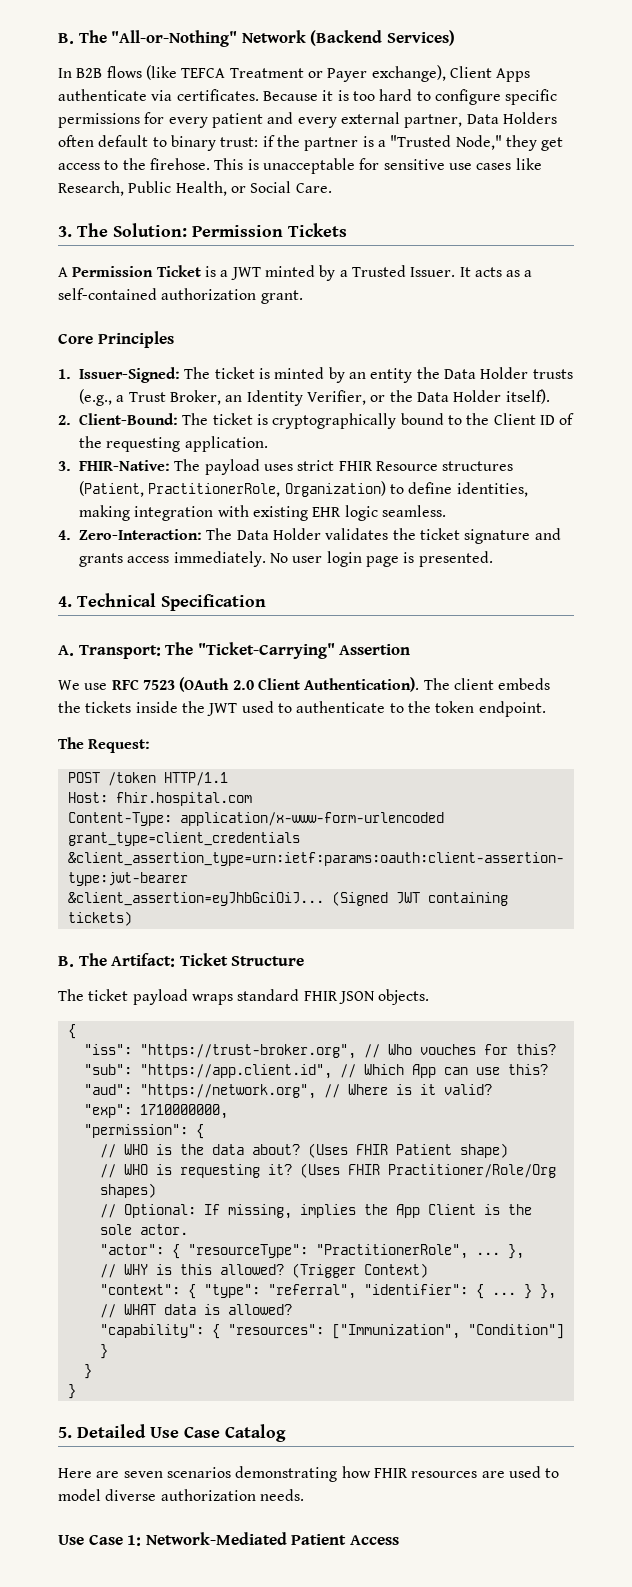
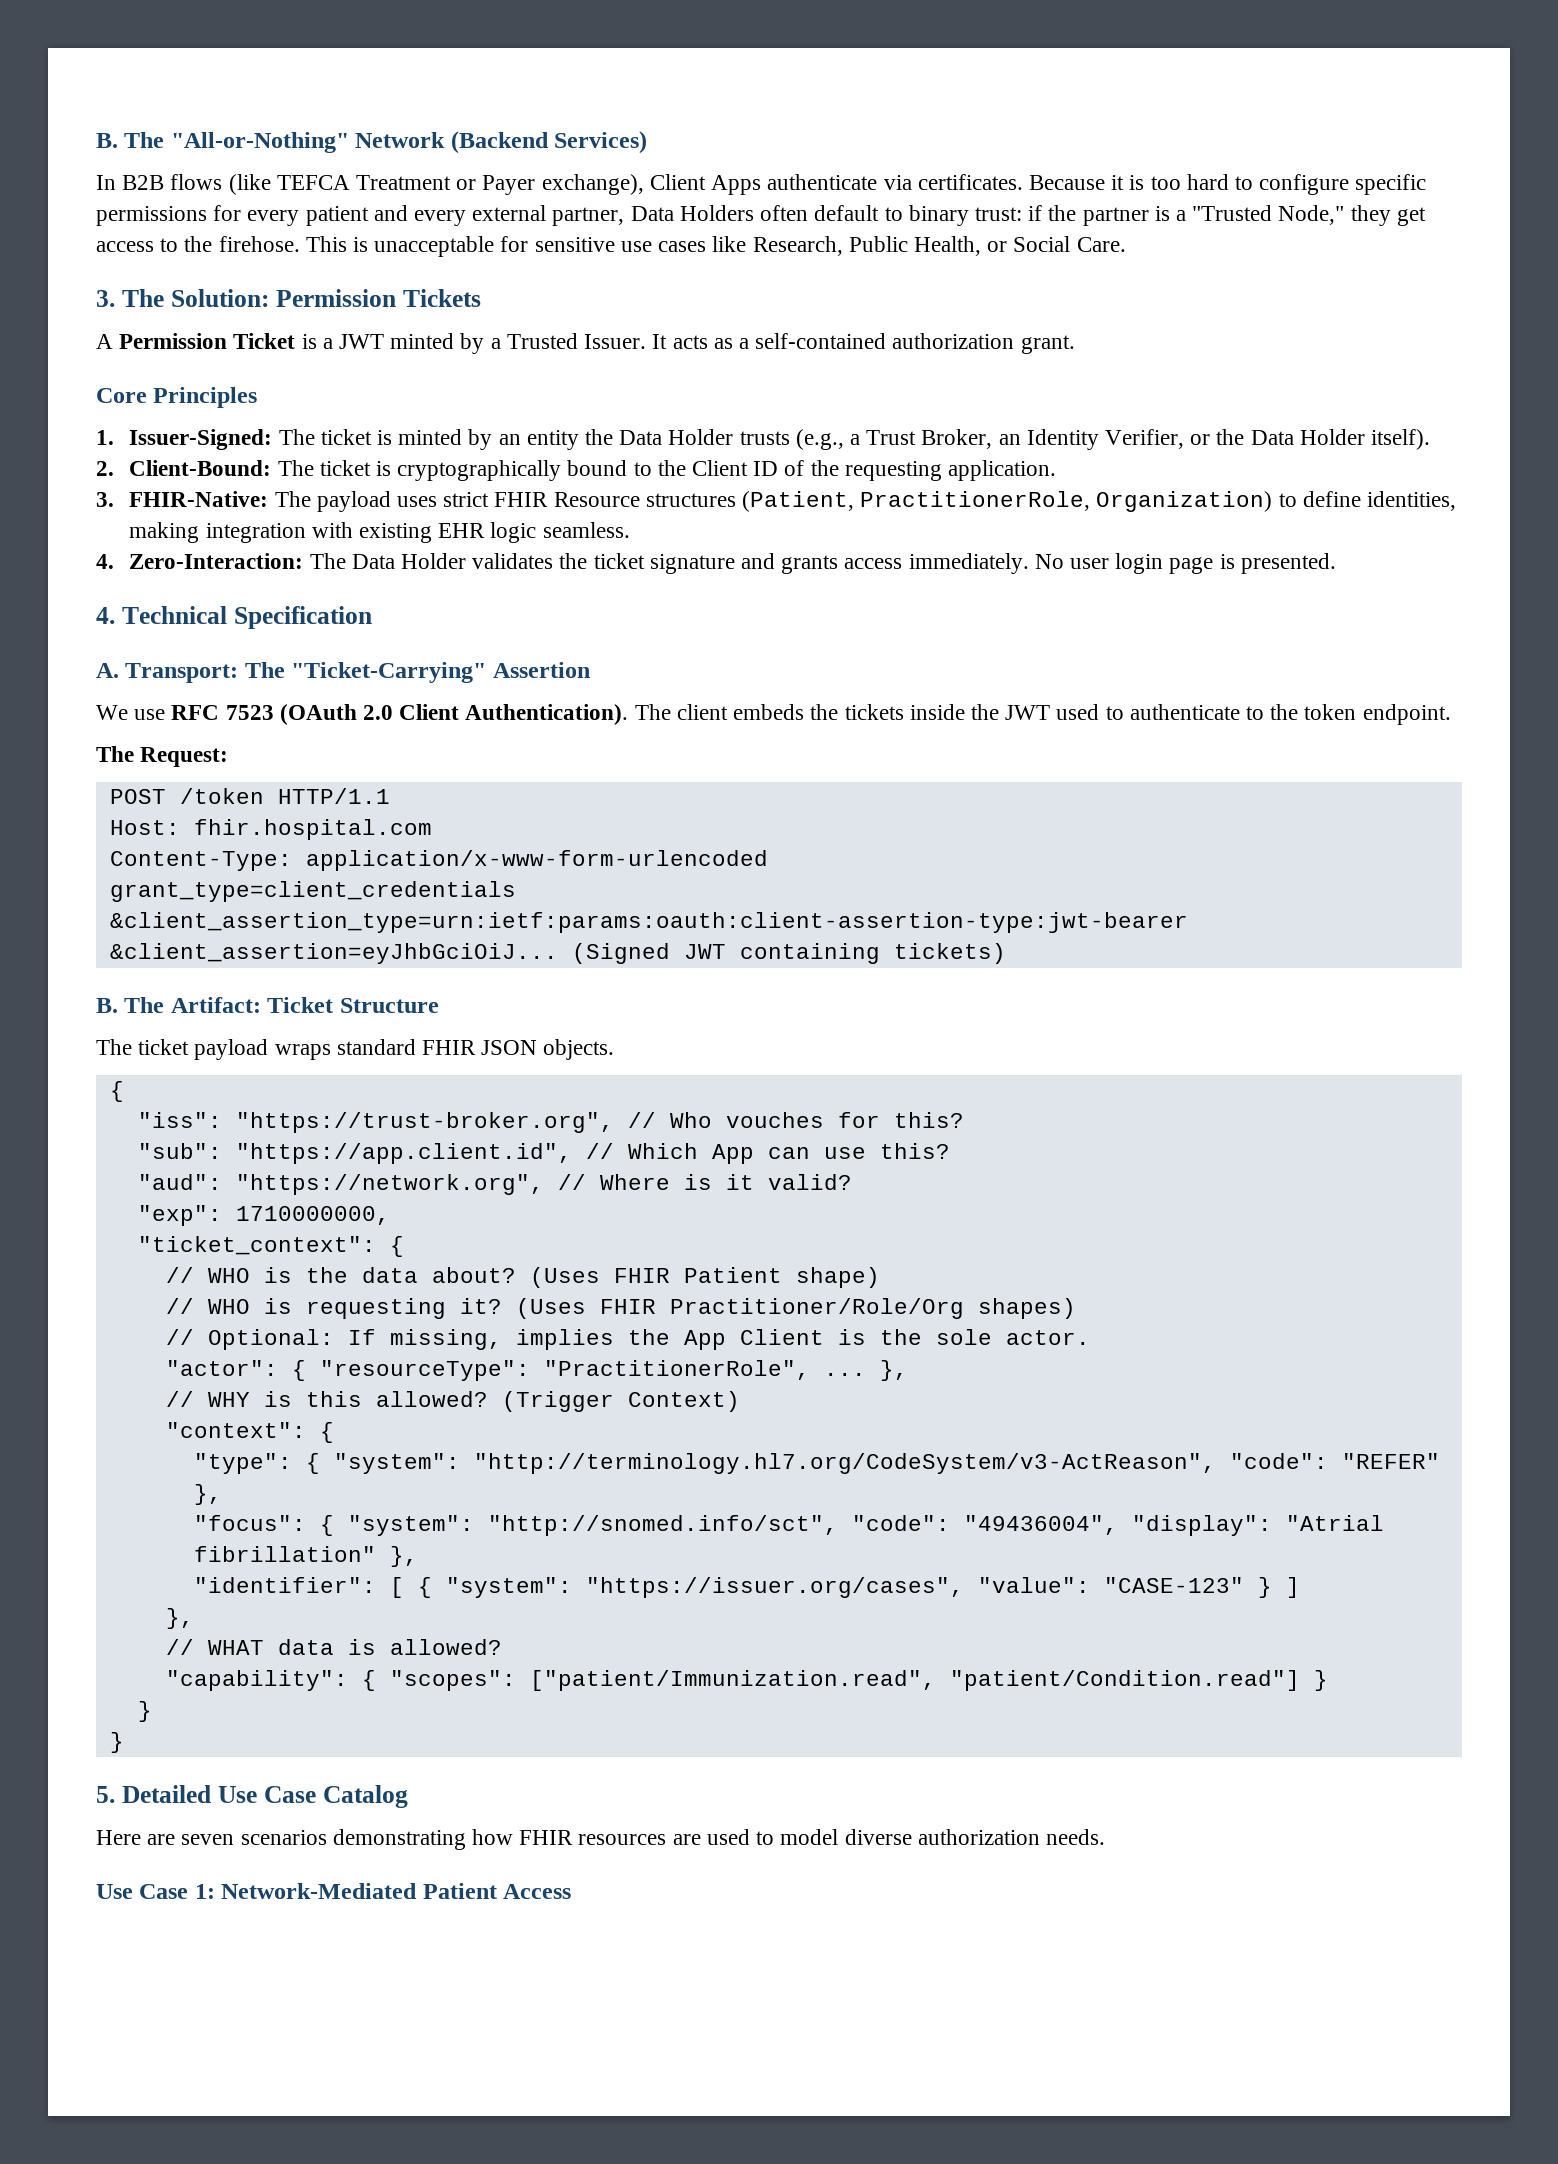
[83,1124,188,1138] "permission": -> [137,1236,376,1255] "ticket_context":
[203,1284,532,1299] "type": "referral", "identifier": { ... } -> [193,1453,1440,1474] [193,1484,222,1505] [193,1515,1384,1536] [193,1546,418,1567] [193,1577,1300,1598] // "type": { "system": "http://terminology.hl7.org/CodeSystem/v3-ActReason", "code": "REFER" }, // "focus": { "system": "http://snomed.info/sct", "code": "49436004", "display": "Atrial fibrillation" }, // "identifier": [ { "system": "https://issuer.org/cases", "value": "CASE-123" } ] //
[227,1324,564,1339] "resources": ["Immunization", "Condition"] -> [389,1670,1300,1691] "scopes": ["patient/Immunization.read", "patient/Condition.read"]

